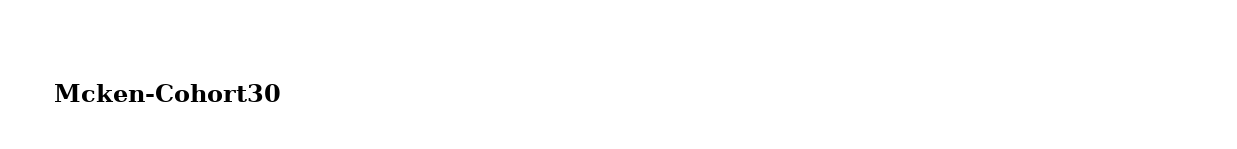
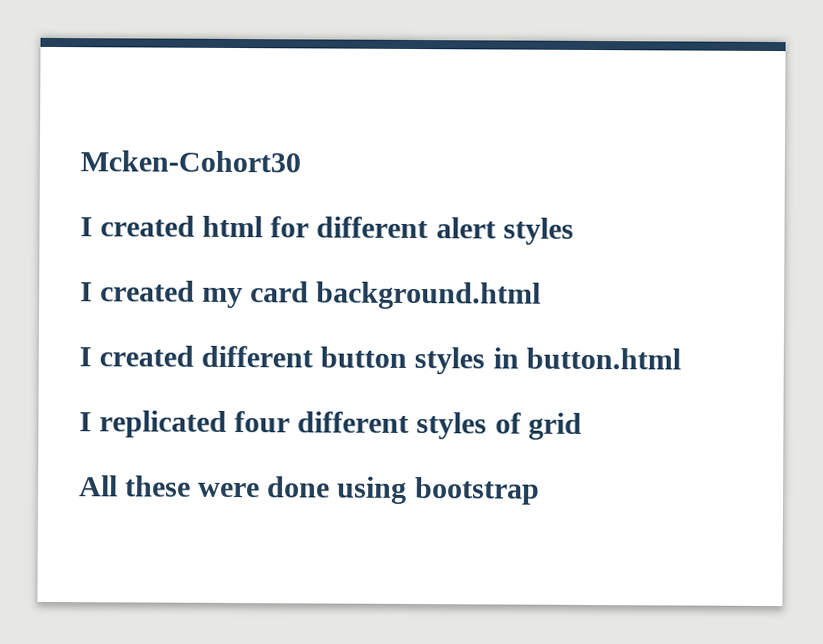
(281, 93) none -> [80,215,574,245] [80,280,542,310] [79,345,681,375] [79,410,582,440] [79,475,540,505] // I created html for different alert styles // I created my card background.html // I created different button styles in button.html // I replicated four different styles of grid // All these were done using bootstrap

